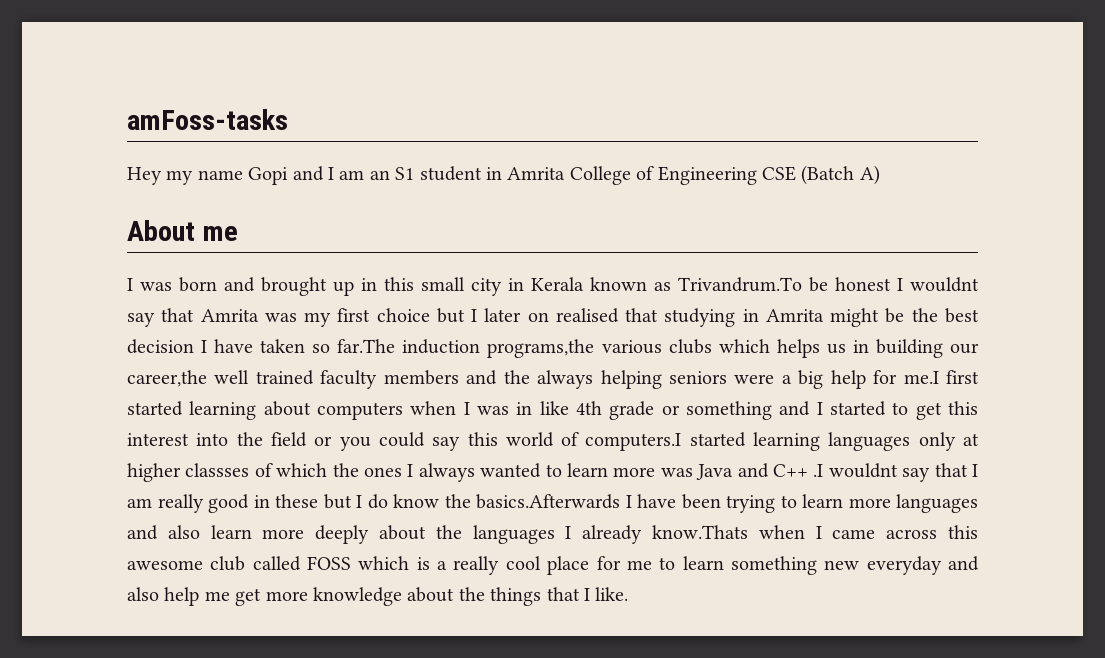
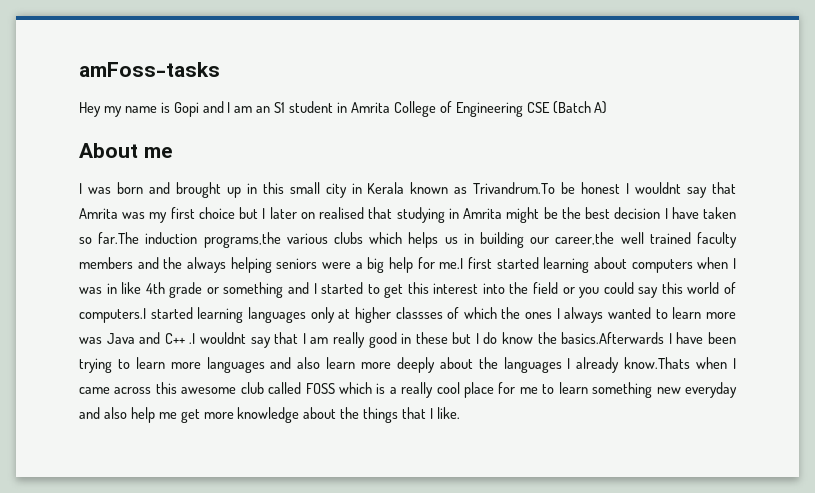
(243, 175) none -> [160,102,170,113] is

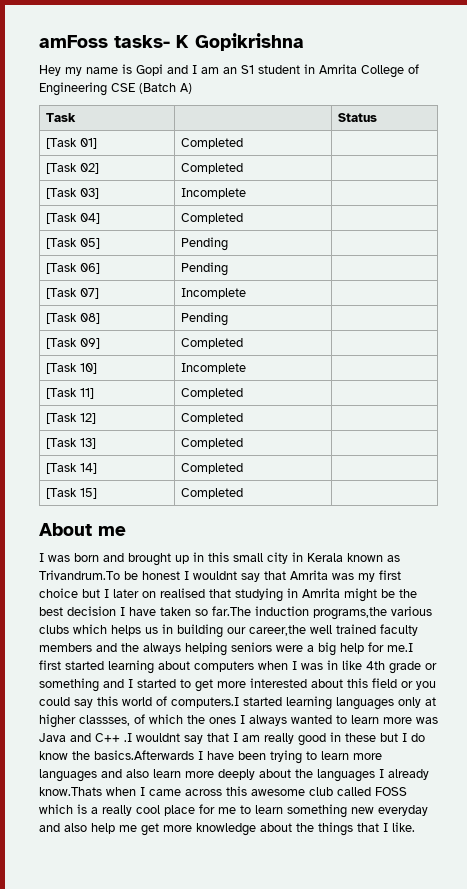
[79,62,220,77] amFoss-tasks -> [39,33,304,51] amFoss tasks- K Gopikrishna
(608, 107) none -> [46,113,77,122] [338,113,378,122] [46,138,98,149] [181,138,244,149] [46,163,100,174] [181,163,244,174] [46,188,100,199] [181,188,247,199] [46,213,101,224] [181,213,244,224] [46,238,101,249] [181,237,229,251] [46,263,101,274] [181,262,229,276] [46,288,100,299] [181,288,247,299] [46,313,101,324] [181,312,229,326] [46,338,101,349] [181,338,244,349] [46,363,98,374] [181,363,247,374] [46,388,95,399] [181,388,244,399] [46,413,97,424] [181,413,244,424] [46,438,97,449] [181,438,244,449] [46,463,98,474] [181,463,244,474] [46,488,98,499] [181,488,244,499] // Task | | Status // [Task 01] | Completed | // [Task 02] | Completed | // [Task 03] | Incomplete | // [Task 04] | Completed | // [Task 05] | Pending | // [Task 06] | Pending | // [Task 07] | Incomplete | // [Task 08] | Pending | // [Task 09] | Completed | // [Task 10] | Incomplete | // [Task 11] | Completed | // [Task 12] | Completed | // [Task 13] | Completed | // [Task 14] | Completed | // [Task 15] | Completed |
[407,282,529,294] this interest into the -> [217,678,368,688] more interested about this
[395,307,443,319] classses -> [79,715,130,726] classses,

